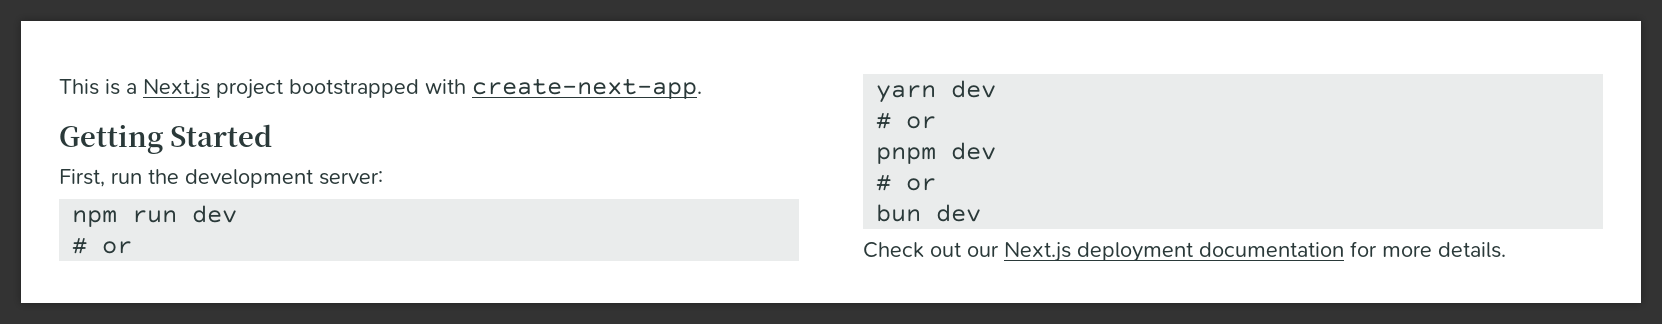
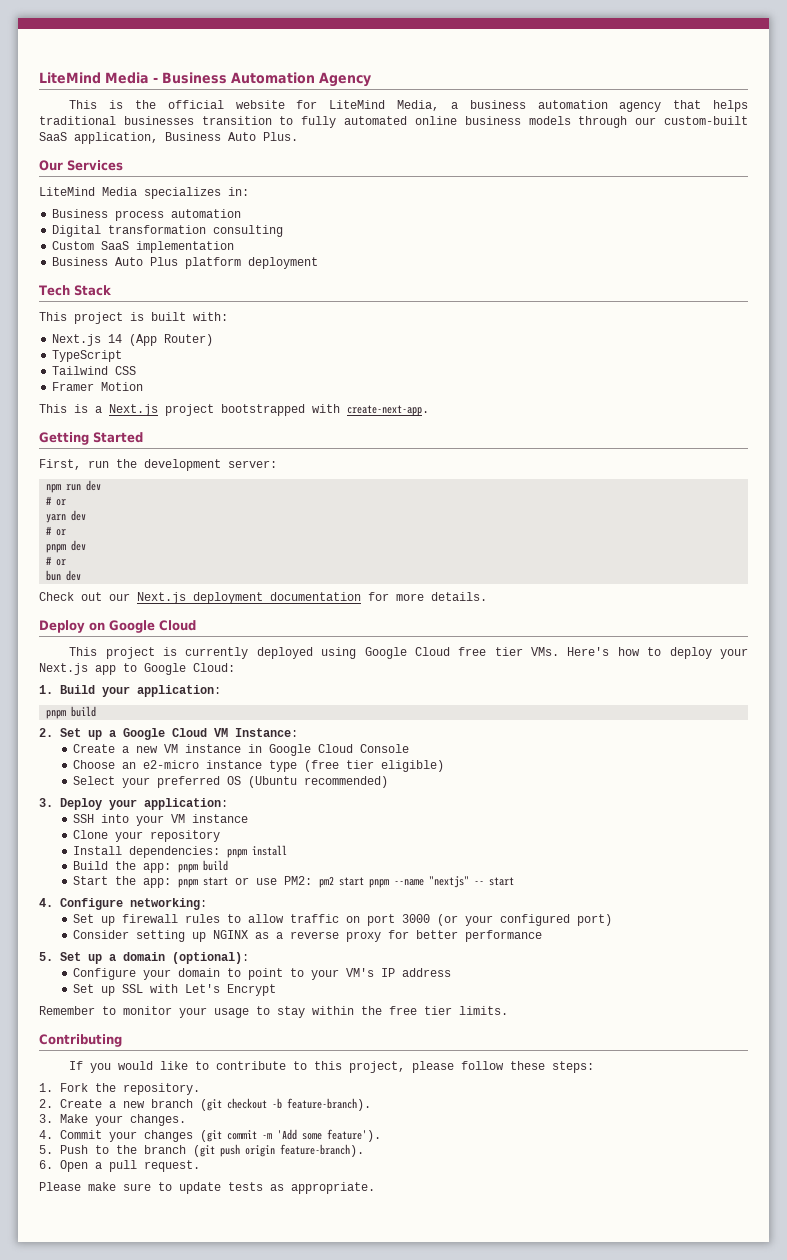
(59, 87) none -> [39,72,371,87] [69,100,748,112] [39,116,749,128] [39,132,298,144] [39,160,123,171] [39,187,249,199] [52,209,242,221] [52,225,284,237] [52,241,235,253] [52,257,319,269] [39,285,111,296] [39,312,228,324] [52,334,214,346] [52,350,123,362] [52,366,137,375] [52,382,144,391] LiteMind Media - Business Automation Agency // This is the official website for LiteMind Media, a business automation agency that helps traditional businesses transition to fully automated online business models through our custom-built SaaS application, Business Auto Plus. // Our Services // LiteMind Media specializes in: // Business process automation // Digital transformation consulting // Custom SaaS implementation // Business Auto Plus platform deployment // Tech Stack // This project is built with: // Next.js 14 (App Router) // TypeScript // Tailwind CSS // Framer Motion //
(1506, 250) none -> [39,620,196,633] [69,647,748,659] [39,663,235,675] [39,685,221,697] [46,706,97,719] [39,728,298,740] [73,744,410,756] [73,760,445,772] [73,776,389,788] [39,798,228,810] [73,814,249,826] [73,830,221,842] [73,845,288,858] [73,860,229,873] [73,876,515,888] [39,898,207,910] [73,914,613,926] [73,930,543,942] [39,952,249,964] [73,968,452,980] [73,984,277,996] [39,1006,508,1018] [39,1034,122,1047] [69,1061,595,1073] [39,1083,200,1095] [39,1098,371,1111] [39,1114,186,1126] [39,1129,381,1142] [39,1144,364,1157] [39,1160,200,1172] [39,1182,375,1194] // Deploy on Google Cloud // This project is currently deployed using Google Cloud free tier VMs. Here's how to deploy your Next.js app to Google Cloud: // 1. Build your application: // pnpm build // 2. Set up a Google Cloud VM Instance: // Create a new VM instance in Google Cloud Console // Choose an e2-micro instance type (free tier eligible) // Select your preferred OS (Ubuntu recommended) // 3. Deploy your application: // SSH into your VM instance // Clone your repository // Install dependencies: pnpm install // Build the app: pnpm build // Start the app: pnpm start or use PM2: pm2 start pnpm --name "nextjs" -- start // 4. Configure networking: // Set up firewall rules to allow traffic on port 3000 (or your configured port) // Consider setting up NGINX as a reverse proxy for better performance // 5. Set up a domain (optional): // Configure your domain to point to your VM's IP address // Set up SSL with Let's Encrypt // Remember to monitor your usage to stay within the free tier limits. // Contributing // If you would like to contribute to this project, please follow these steps: // 1. Fork the repository. // 2. Create a new branch (git checkout -b feature-branch). // 3. Make your changes. // 4. Commit your changes (git commit -m 'Add some feature'). // 5. Push to the branch (git push origin feature-branch). // 6. Open a pull request. // Please make sure to update tests as appropriate.

